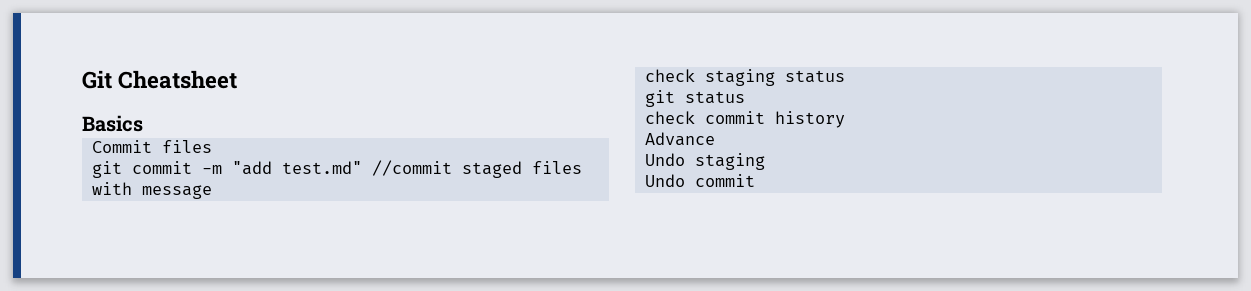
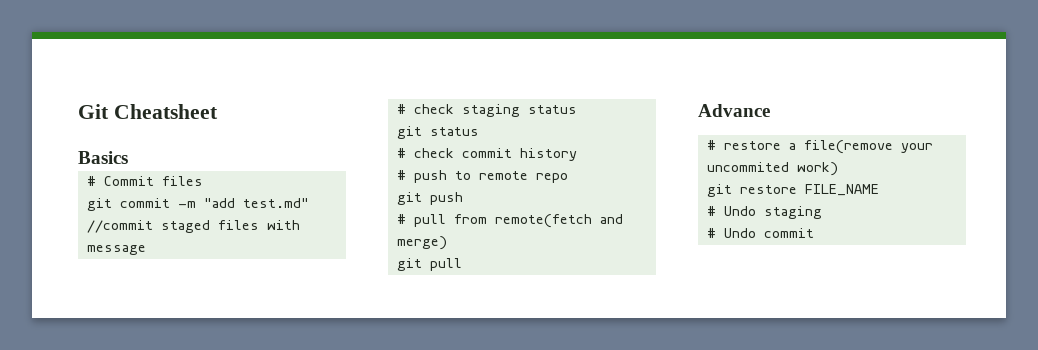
(143, 123) none -> [86,176,96,186] #
(212, 192) none -> [396,104,406,114] #
(745, 97) none -> [396,148,406,158] #
[644,132,715,146] Advance // -> [396,170,568,183] [396,192,463,205] [396,214,623,228] [396,236,447,250] [396,258,462,271] [698,104,770,117] [706,140,933,154] [706,162,838,176] [706,184,879,197] [706,206,716,216] # push to remote repo // git push // # pull from remote(fetch and merge) // git pull // Advance // # restore a file(remove your uncommited work) // git restore FILE_NAME // #
(765, 161) none -> [706,228,716,238] #

